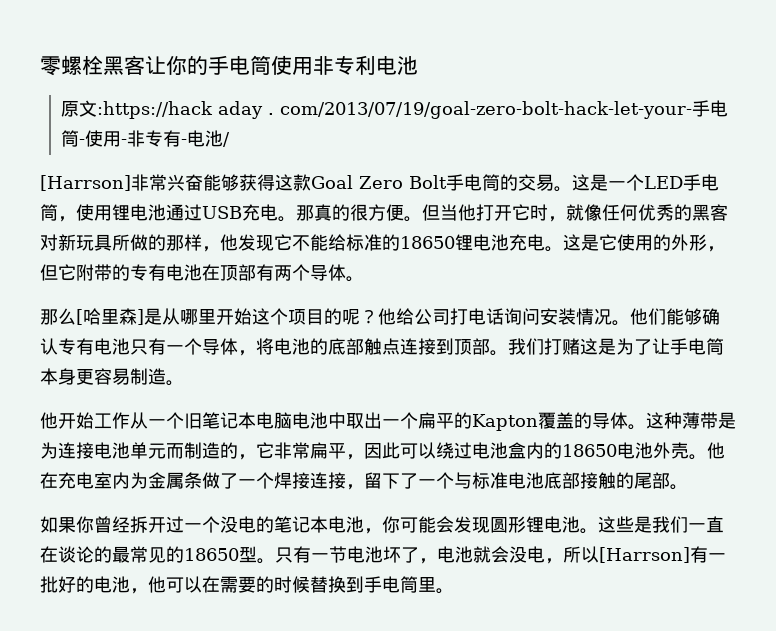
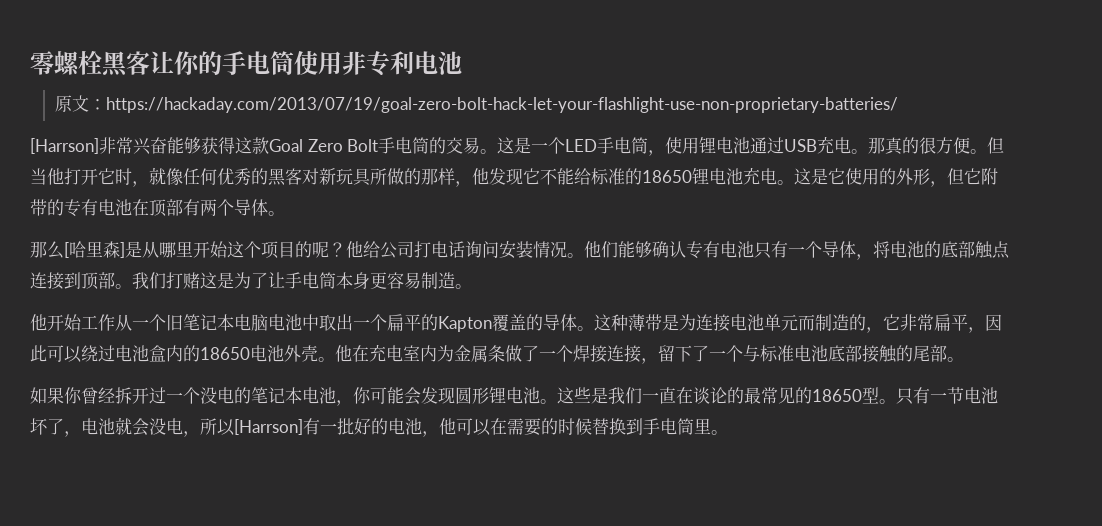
[97,100,729,119] [61,130,231,147] :https://hack aday . com/2013/07/19/goal-zero-bolt-hack-let-your-手电筒-使用-非专有-电池/ -> [88,97,898,113] ：https://hackaday.com/2013/07/19/goal-zero-bolt-hack-let-your-flashlight-use-non-proprietary-batteries/

